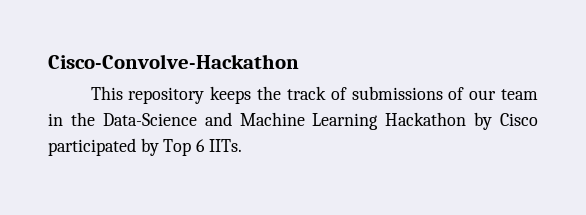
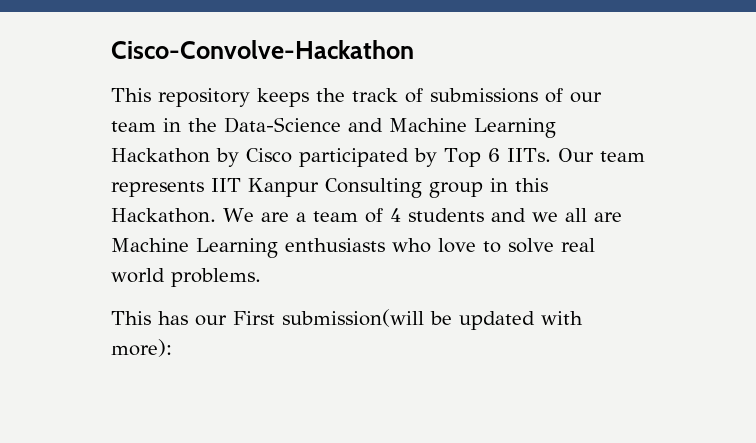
(242, 145) none -> [557,148,645,162] [111,178,548,198] [111,208,622,223] [111,238,595,258] [111,268,261,287] [111,309,583,330] [111,339,172,357] Our team represents IIT Kanpur Consulting group in this Hackathon. We are a team of 4 students and we all are Machine Learning enthusiasts who love to solve real world problems. // This has our First submission(will be updated with more):

